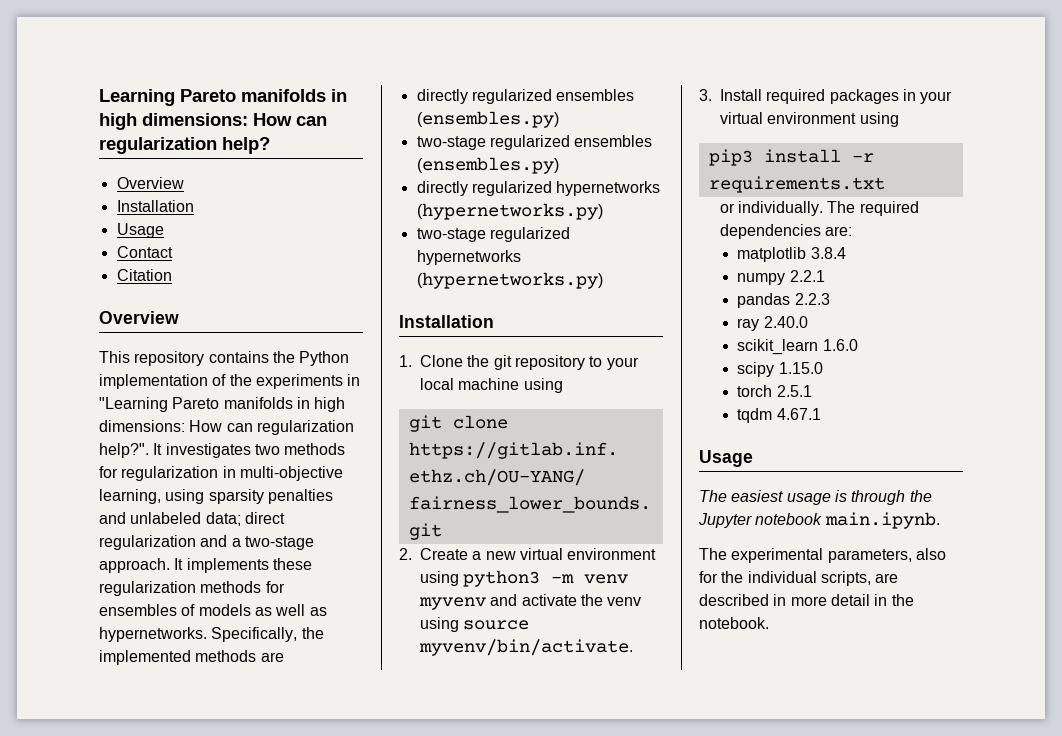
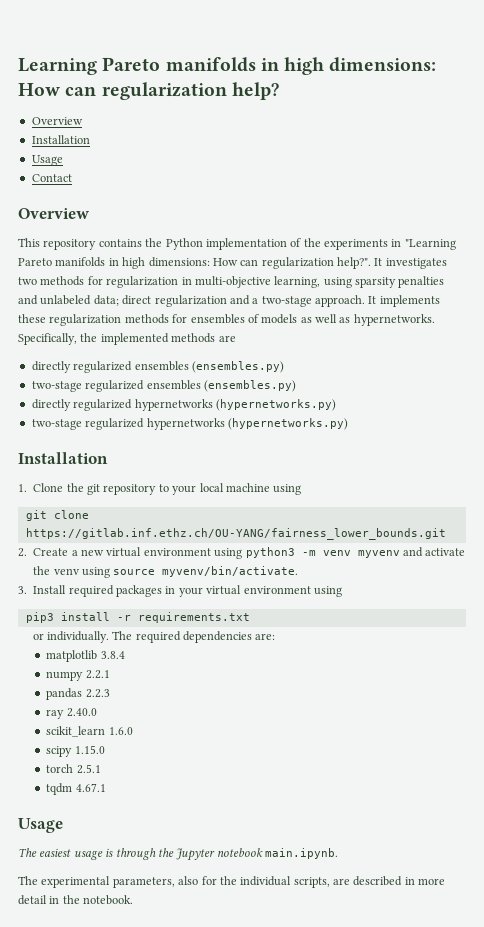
[116,269,172,281] // Citation -> (72, 178) none

